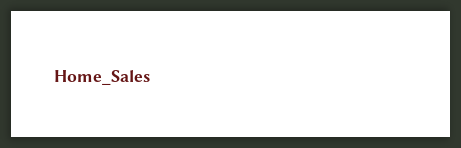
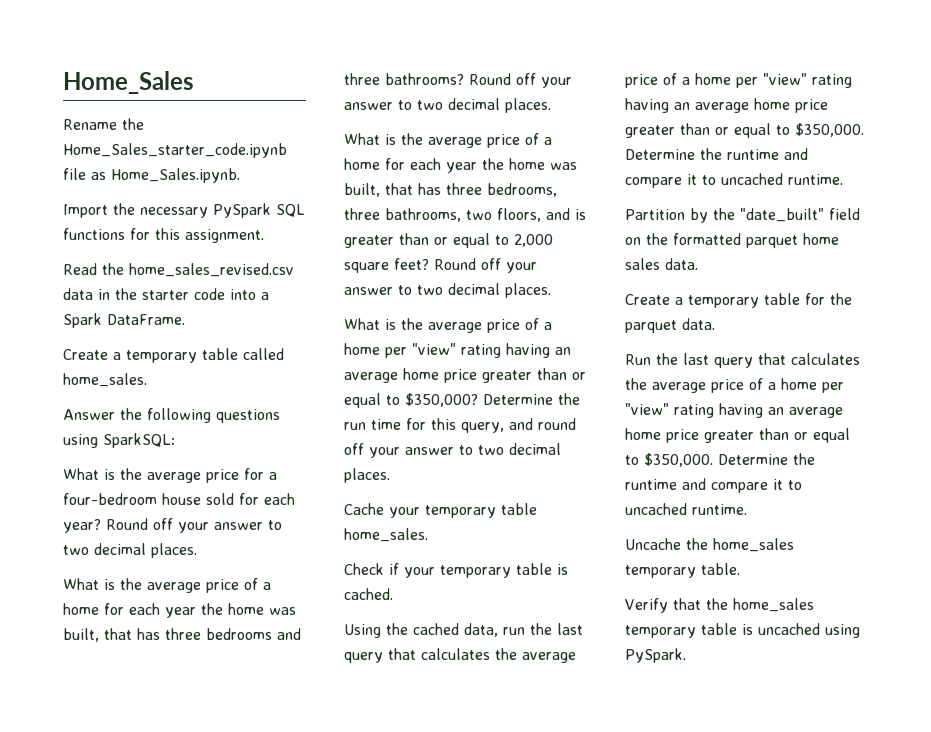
(150, 77) none -> [63,118,144,130] [63,143,287,158] [63,168,240,183] [63,203,305,218] [63,228,264,243] [63,263,294,277] [63,288,269,300] [63,313,185,328] [63,348,284,363] [63,373,147,387] [63,408,280,423] [63,433,175,448] [63,468,277,483] [63,493,295,505] [63,518,282,533] [63,543,197,558] [63,578,271,593] [63,603,296,618] [63,628,301,642] [344,73,572,88] [344,98,551,113] [344,133,552,148] [344,158,577,173] [344,183,557,197] [344,208,586,222] [344,233,553,248] [344,258,537,273] [344,283,551,298] [344,318,552,333] [344,343,571,358] [344,368,586,383] [344,393,580,408] [344,418,576,433] [344,443,561,458] [344,468,390,483] [344,503,537,518] [344,528,428,542] [344,563,568,578] [344,588,393,600] [344,623,583,638] [344,648,576,663] [625,73,852,88] [625,98,828,113] [625,123,864,138] [625,148,808,160] [625,173,843,188] [625,208,860,223] [625,233,839,248] [625,258,698,270] [625,293,852,308] [625,318,715,333] [625,353,860,368] [625,378,844,393] [625,403,843,418] [625,428,850,443] [625,453,815,467] [625,478,802,493] [625,503,747,515] [625,538,794,552] [625,563,740,578] [625,598,814,613] [625,623,860,638] [625,648,686,663] // Rename the Home_Sales_starter_code.ipynb file as Home_Sales.ipynb. // Import the necessary PySpark SQL functions for this assignment. // Read the home_sales_revised.csv data in the starter code into a Spark DataFrame. // Create a temporary table called home_sales. // Answer the following questions using SparkSQL: // What is the average price for a four-bedroom house sold for each year? Round off your answer to two decimal places. // What is the average price of a home for each year the home was built, that has three bedrooms and three bathrooms? Round off your answer to two decimal places. // What is the average price of a home for each year the home was built, that has three bedrooms, three bathrooms, two floors, and is greater than or equal to 2,000 square feet? Round off your answer to two decimal places. // What is the average price of a home per "view" rating having an average home price greater than or equal to $350,000? Determine the run time for this query, and round off your answer to two decimal places. // Cache your temporary table home_sales. // Check if your temporary table is cached. // Using the cached data, run the last query that calculates the average price of a home per "view" rating having an average home price greater than or equal to $350,000. Determine the runtime and compare it to uncached runtime. // Partition by the "date_built" field on the formatted parquet home sales data. // Create a temporary table for the parquet data. // Run the last query that calculates the average price of a home per "view" rating having an average home price greater than or equal to $350,000. Determine the runtime and compare it to uncached runtime. // Uncache the home_sales temporary table. // Verify that the home_sales temporary table is uncached using PySpark.

